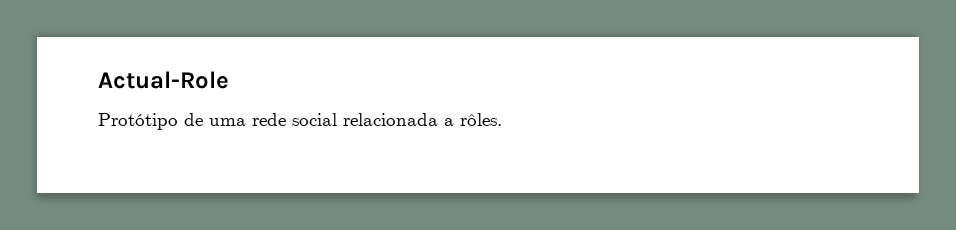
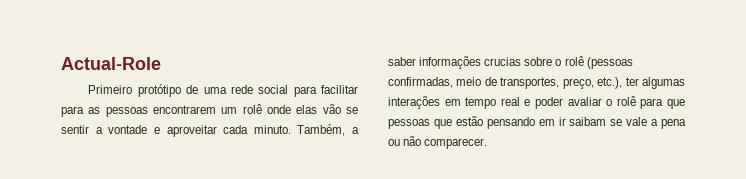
[98,113,178,130] Protótipo -> [88,84,181,97] Primeiro protótipo
[343,113,502,126] relacionada a rôles. -> [293,85,358,97] [61,104,358,117] [61,124,359,137] [388,56,633,69] [388,77,685,89] [388,96,685,109] [388,116,686,129] [388,136,488,149] para facilitar para as pessoas encontrarem um rolê onde elas vão se sentir a vontade e aproveitar cada minuto. Também, a saber informações crucias sobre o rolê (pessoas confirmadas, meio de transportes, preço, etc.), ter algumas interações em tempo real e poder avaliar o rolê para que pessoas que estão pensando em ir saibam se vale a pena ou não comparecer.

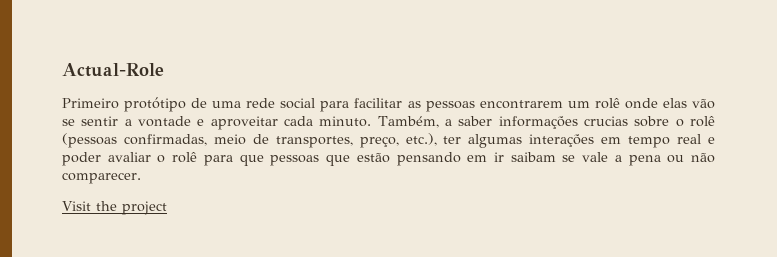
[61,106,84,117] para -> (403, 103) none
(488, 143) none -> [62,201,167,215] // Visit the project

